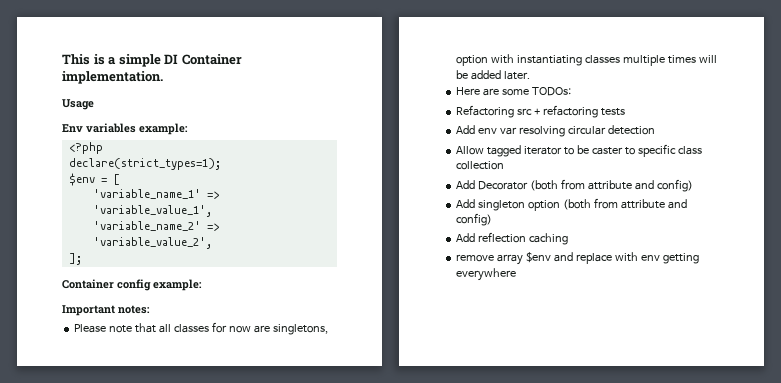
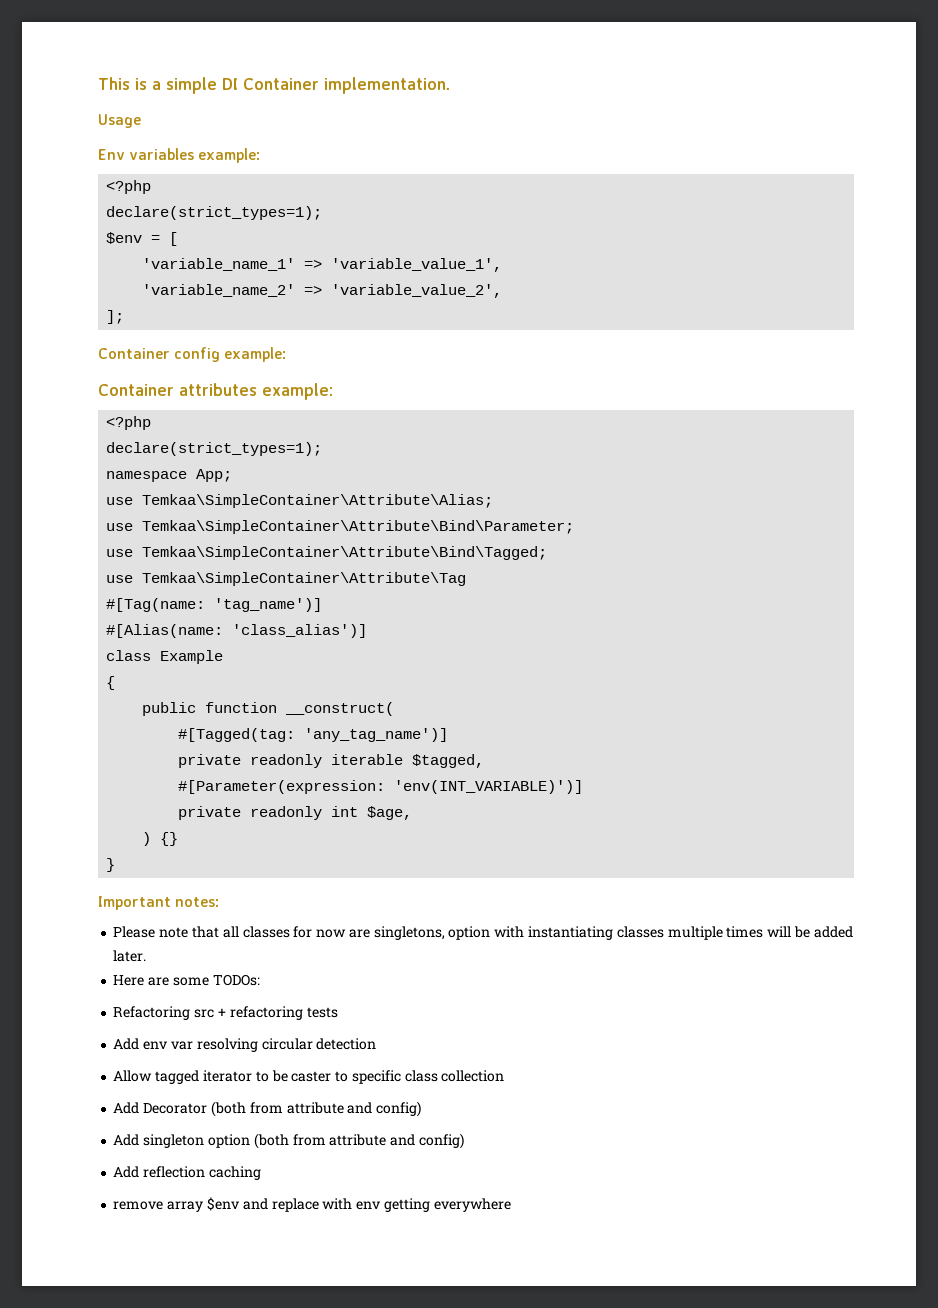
(202, 285) none -> [98,383,333,400] [106,416,152,430] [106,442,323,456] [106,469,233,482] [106,494,494,508] [106,520,575,534] [106,546,548,560] [106,572,467,586] [106,598,323,612] [106,624,368,638] [106,650,224,664] [106,676,116,690] [142,702,395,716] [178,728,449,742] [178,754,485,768] [178,780,584,794] [178,806,413,820] [142,832,179,846] [106,858,116,872] // Container attributes example: // <?php // declare(strict_types=1); // namespace App; // use Temkaa\SimpleContainer\Attribute\Alias; // use Temkaa\SimpleContainer\Attribute\Bind\Parameter; // use Temkaa\SimpleContainer\Attribute\Bind\Tagged; // use Temkaa\SimpleContainer\Attribute\Tag // #[Tag(name: 'tag_name')] // #[Alias(name: 'class_alias')] // class Example // { // public function __construct( // #[Tagged(tag: 'any_tag_name')] // private readonly iterable $tagged, // #[Parameter(expression: 'env(INT_VARIABLE)')] // private readonly int $age, // ) {} // }

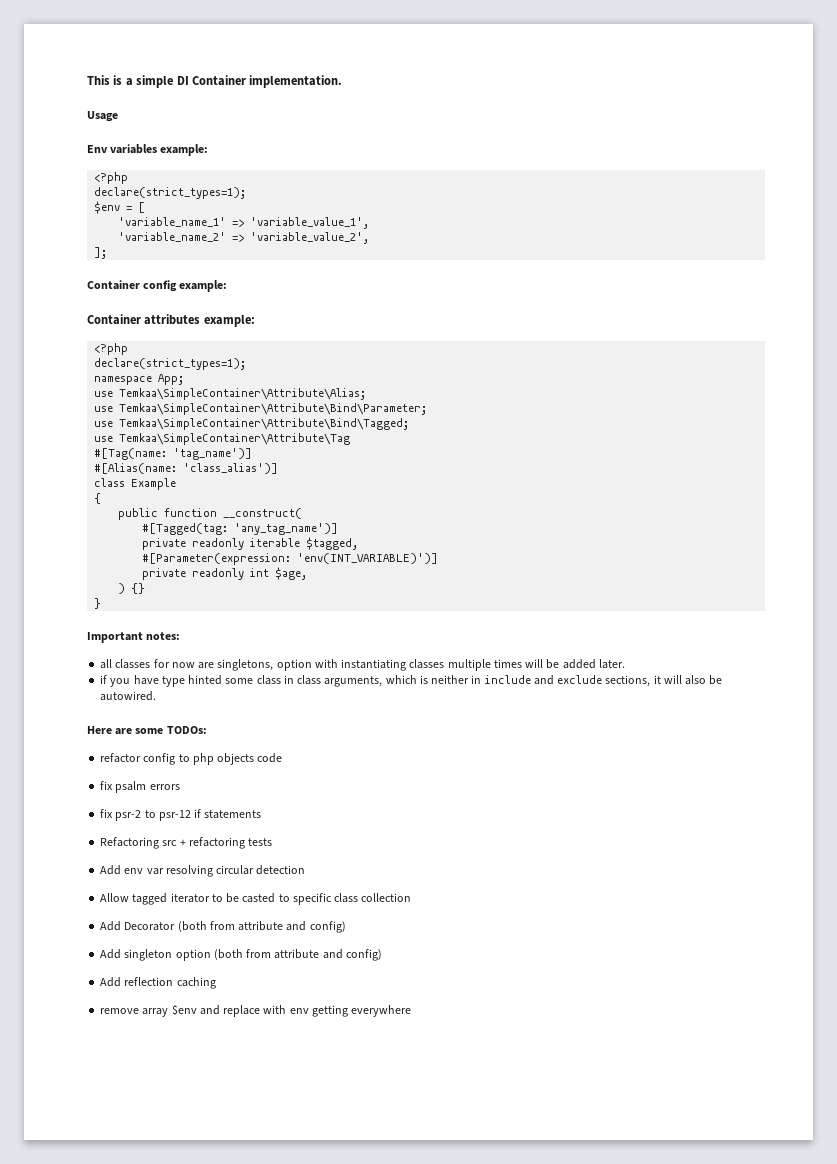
[113,926,219,938] Please note that -> (181, 636) none
[113,974,260,986] Here are some TODOs: -> [100,675,723,687] [100,691,157,701] [87,726,207,735] [100,753,283,765] [100,781,180,793] [100,809,262,821] if you have type hinted some class in class arguments, which is neither in include and exclude sections, it will also be autowired. // Here are some TODOs: // refactor config to php objects code // fix psalm errors // fix psr-2 to psr-12 if statements
[291,1071,332,1082] caster -> [242,893,276,903] casted

